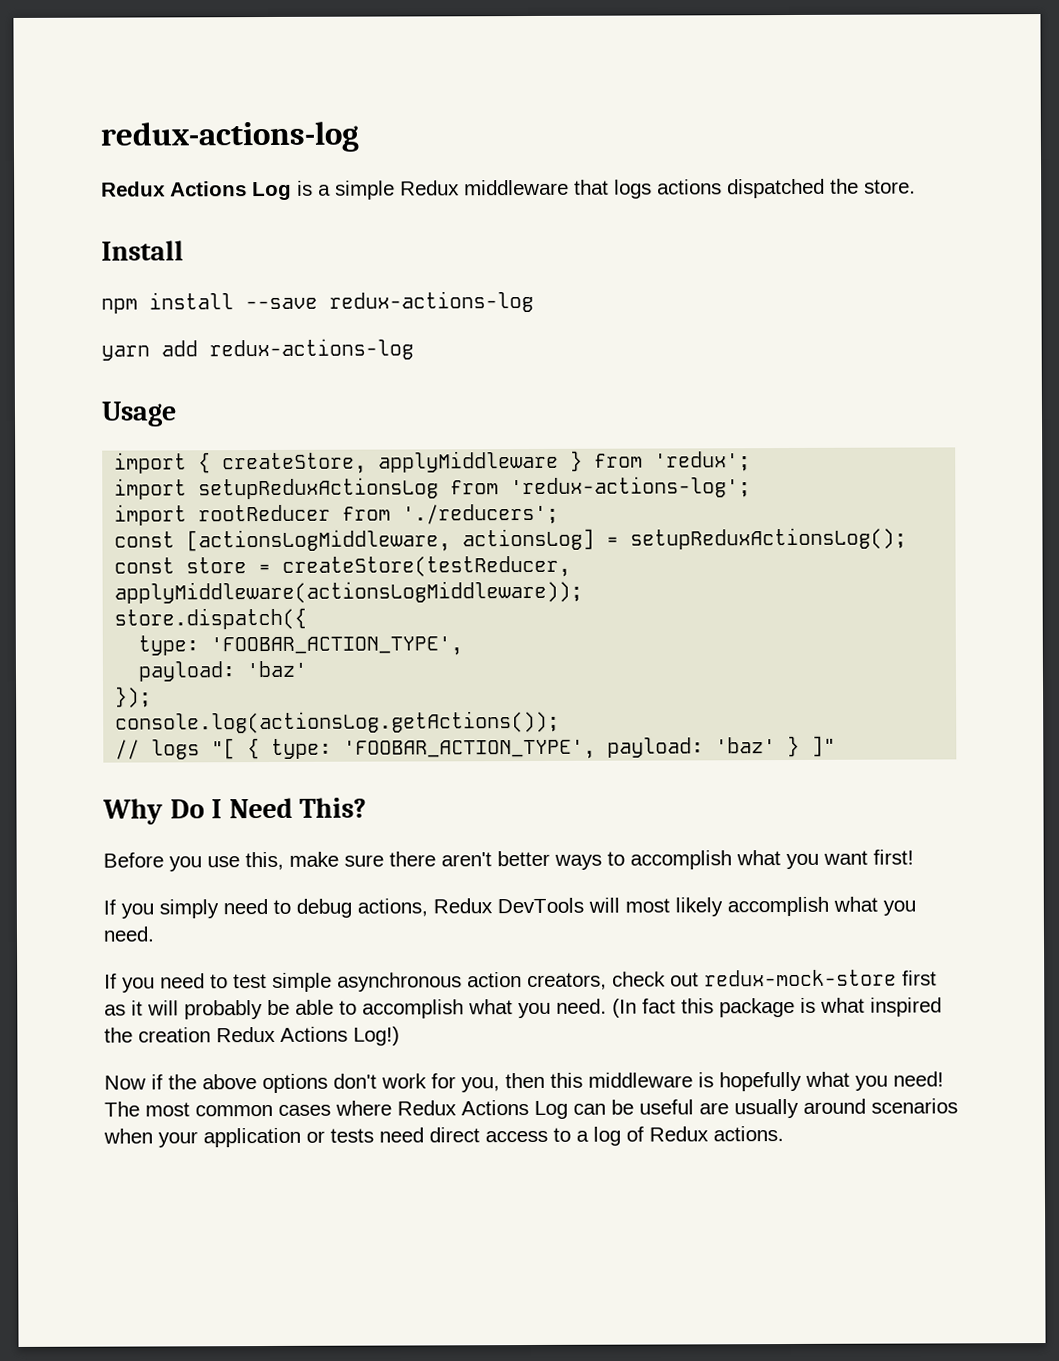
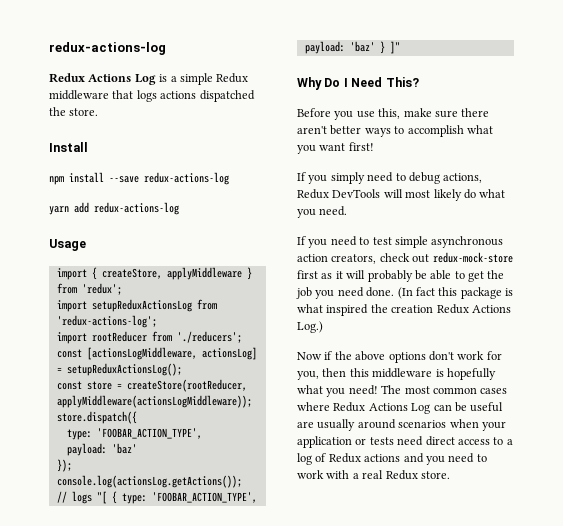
[282,555,572,578] createStore(testReducer, -> [126,379,247,392] createStore(rootReducer,
[727,896,829,917] accomplish -> [463,189,476,199] do
[362,998,607,1019] accomplish what you need. -> [468,270,505,282] [296,287,395,299] get the job you need done.
[353,1026,400,1046] Log!) -> [297,321,323,333] Log.)
[713,1126,784,1142] actions. -> [364,453,487,465] [297,470,450,480] actions and you need to work with a real Redux store.

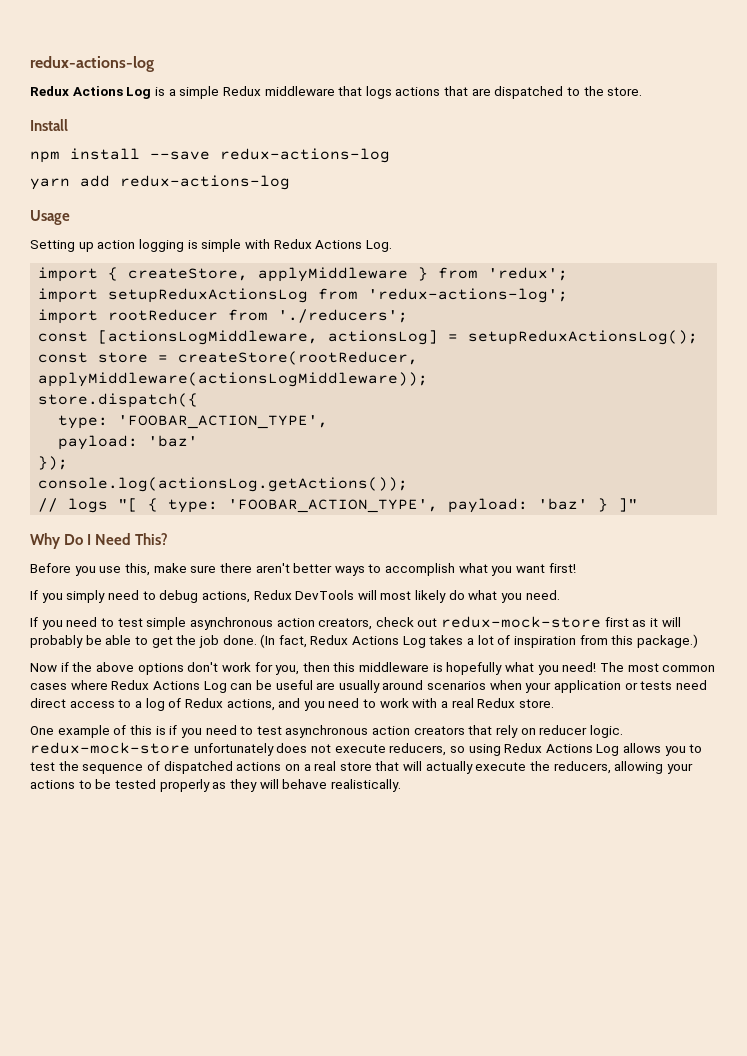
[199,90,255,102] dispatched -> [444,86,581,99] that are dispatched to
(86, 245) none -> [30,239,392,252] // Setting up action logging is simple with Redux Actions Log.
[315,287,513,299] [297,304,511,316] [297,321,323,333] you need done. (In fact this package is what inspired the creation Redux Actions Log.) -> [222,634,698,648] done. (In fact, Redux Actions Log takes a lot of inspiration from this package.)
[364,454,401,462] actions -> [226,699,275,711] actions,
(450, 475) none -> [30,725,623,738] [30,742,703,756] [30,761,693,774] [30,779,401,792] // One example of this is if you need to test asynchronous action creators that rely on reducer logic. redux-mock-store unfortunately does not execute reducers, so using Redux Actions Log allows you to test the sequence of dispatched actions on a real store that will actually execute the reducers, allowing your actions to be tested properly as they will behave realistically.

